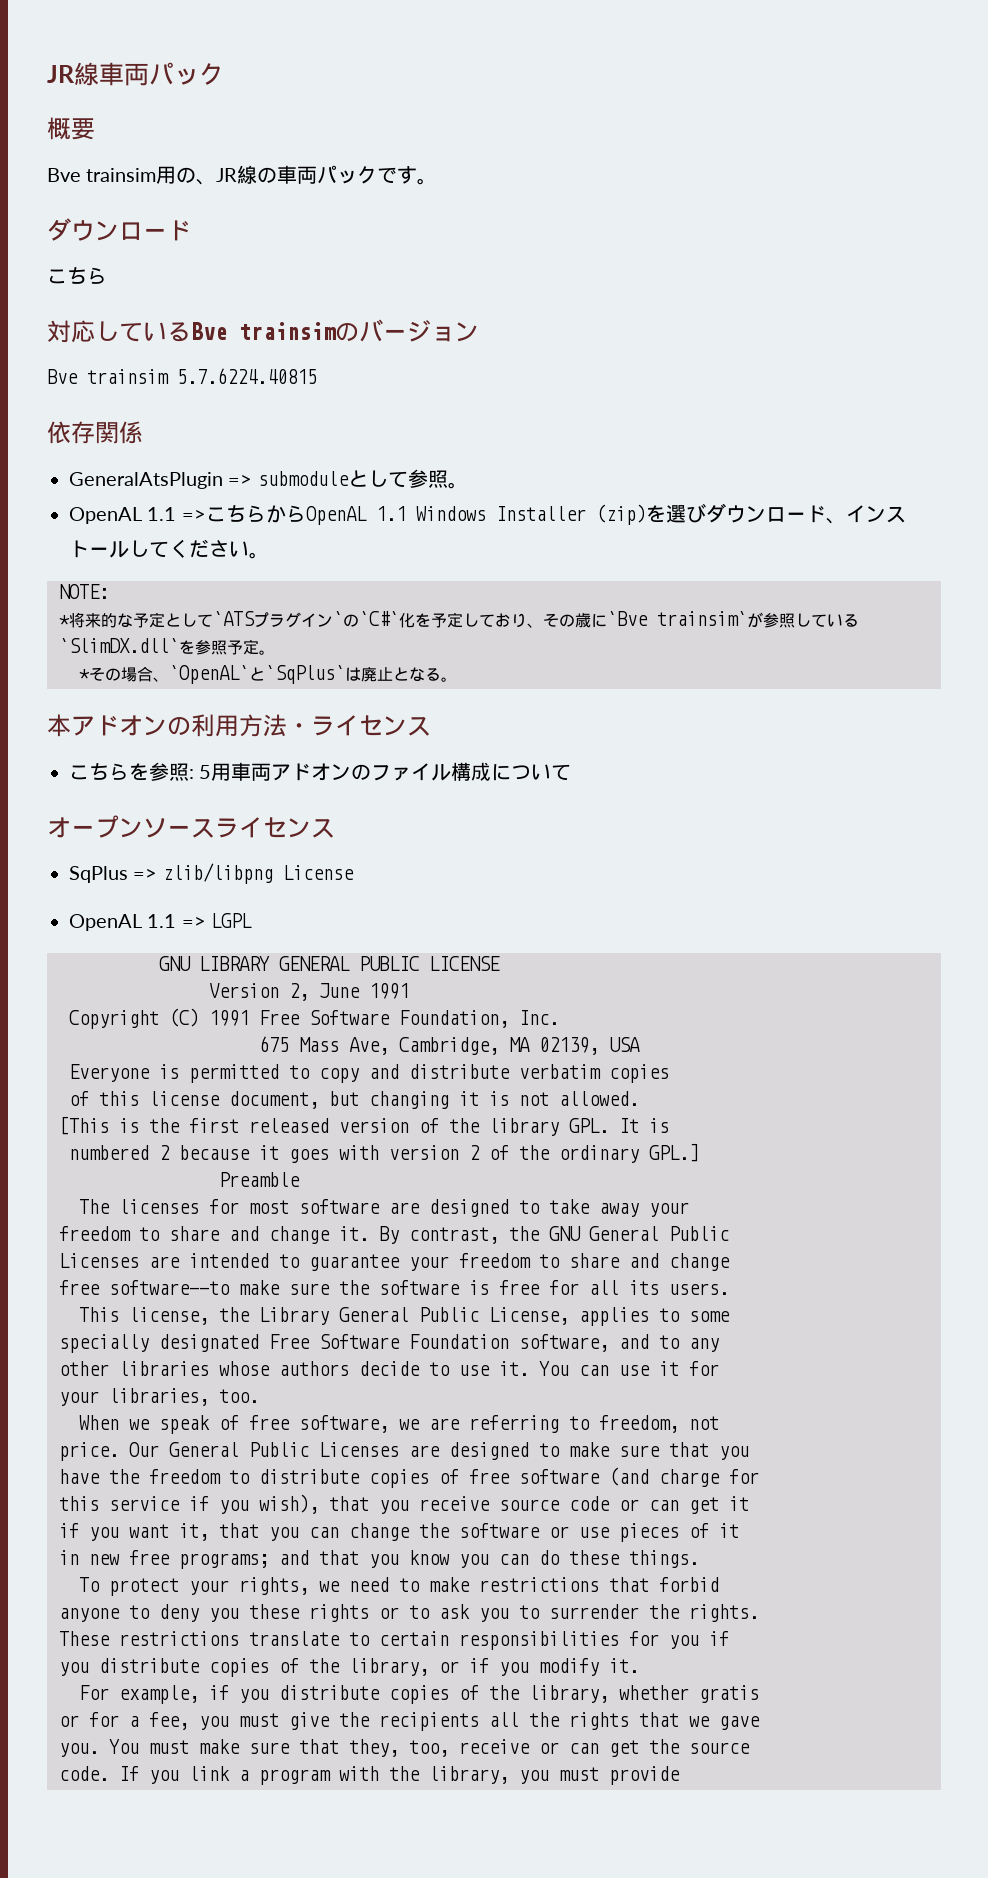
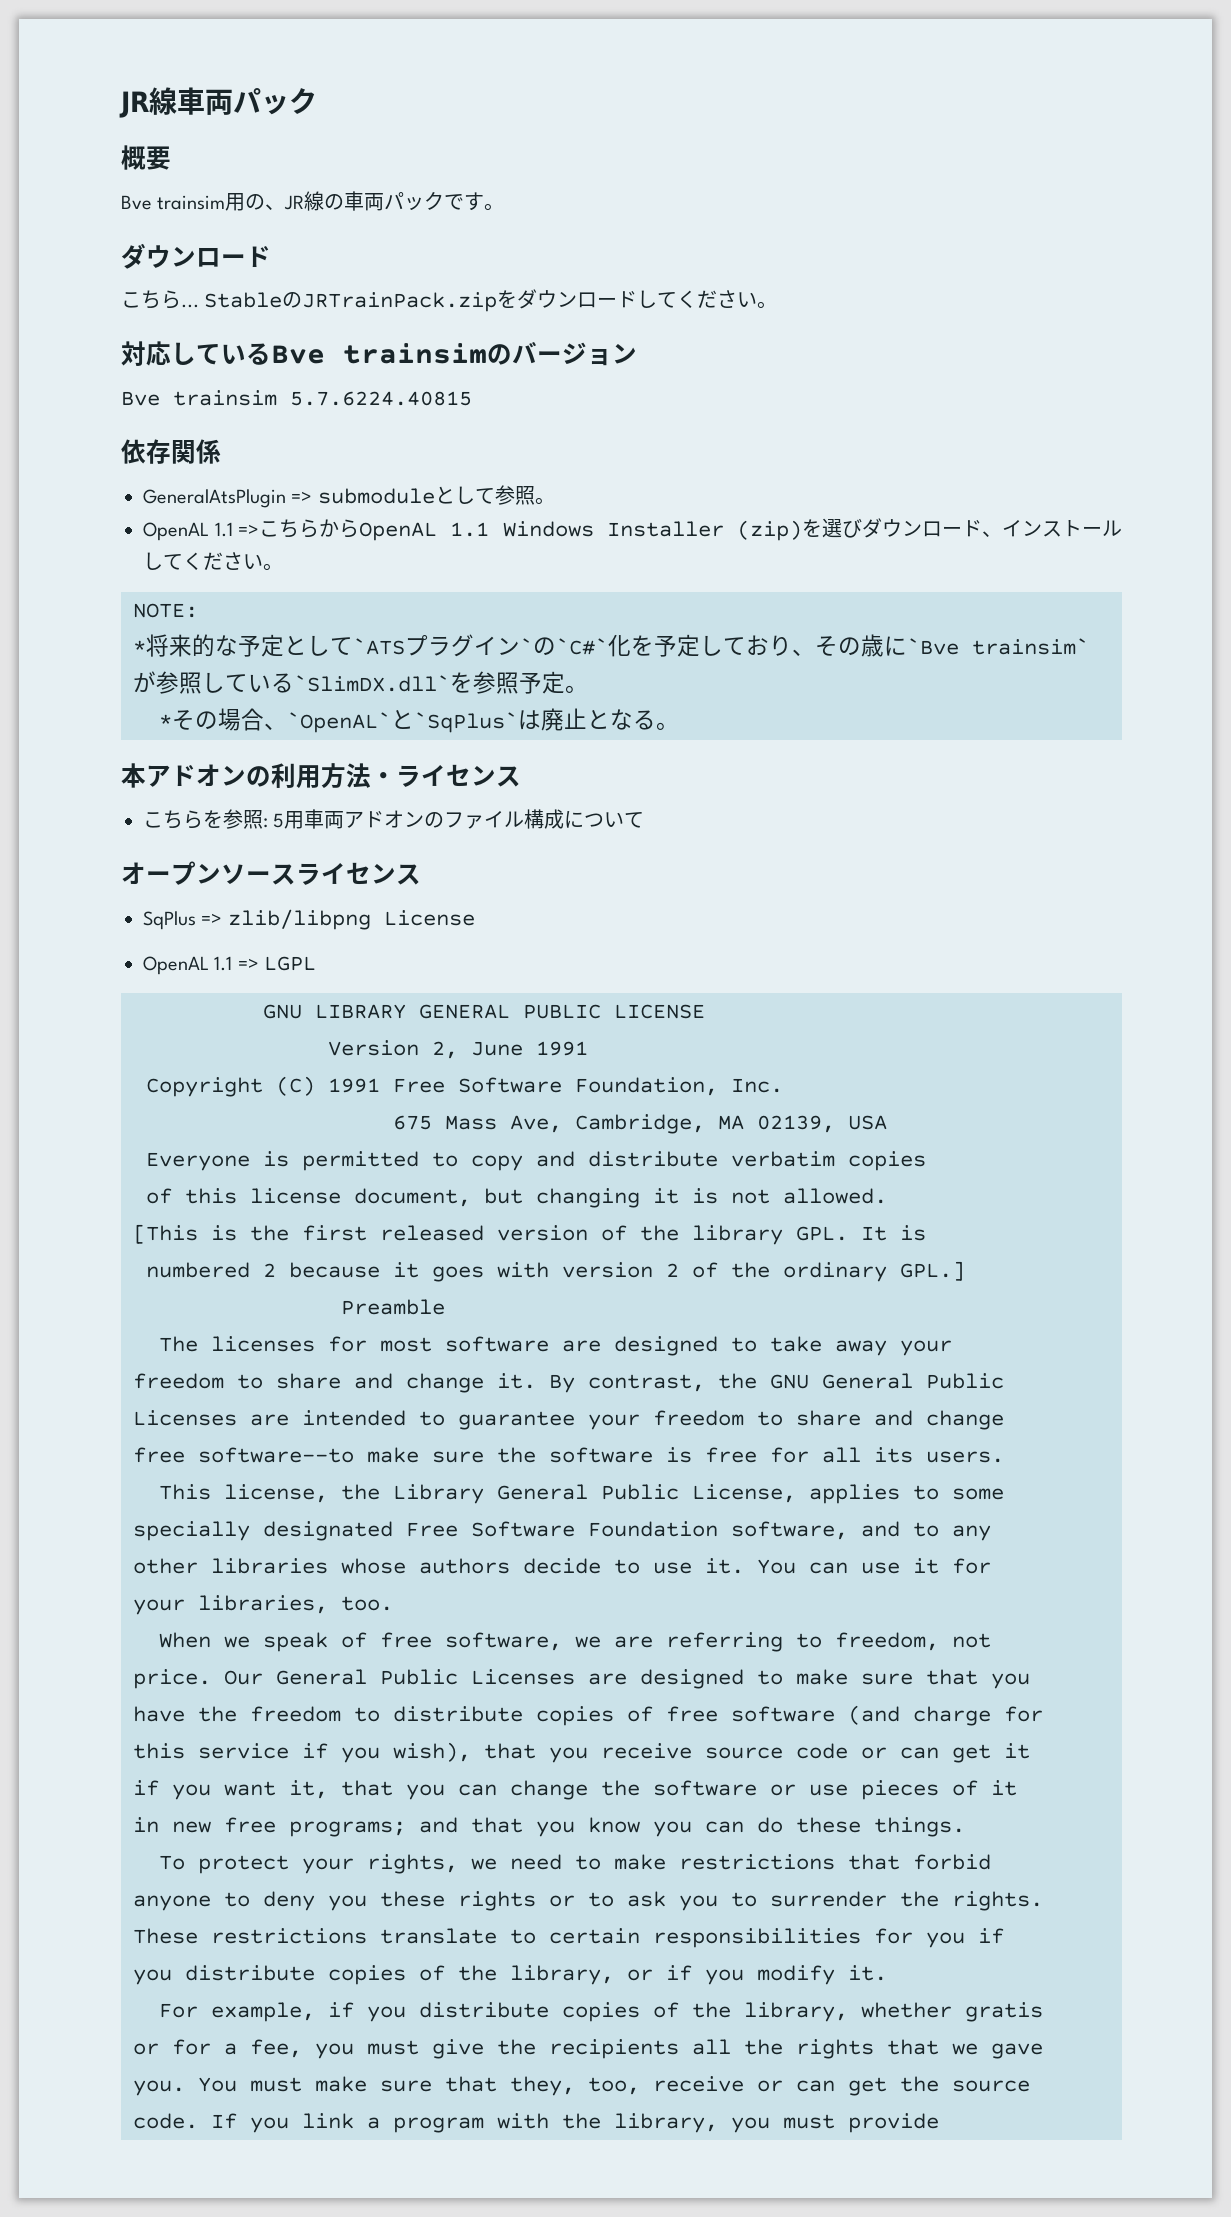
(107, 275) none -> [181,289,778,312] ... StableのJRTrainPack.zipをダウンロードしてください。

